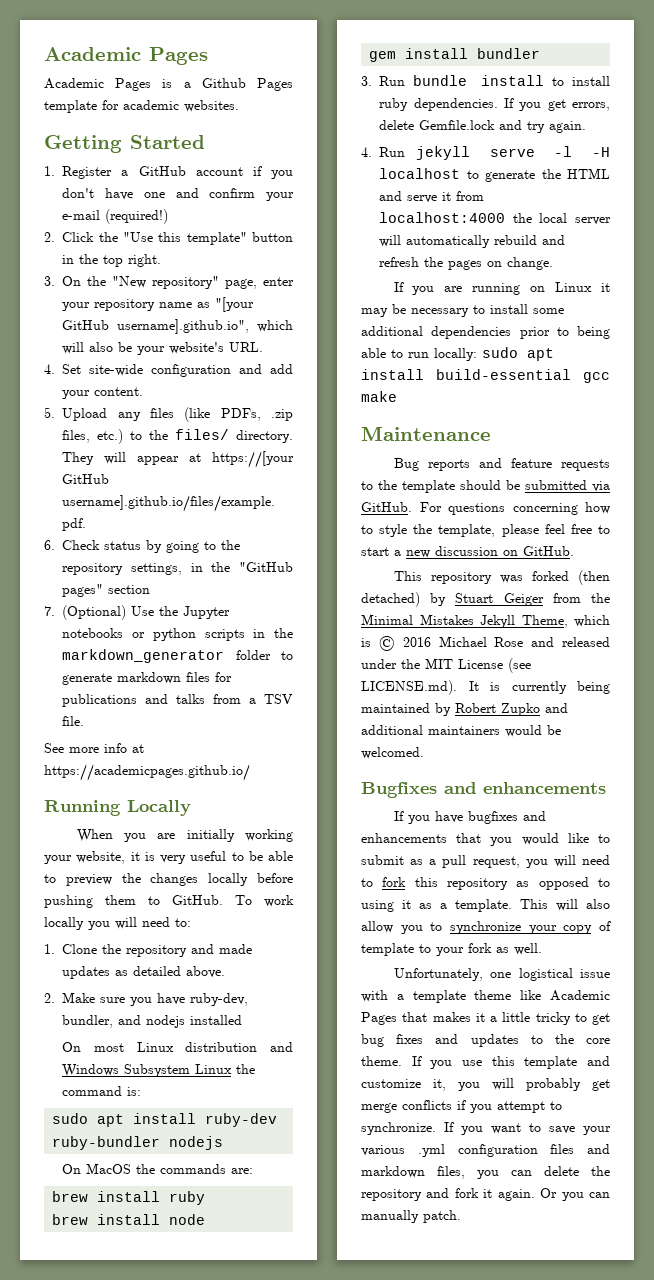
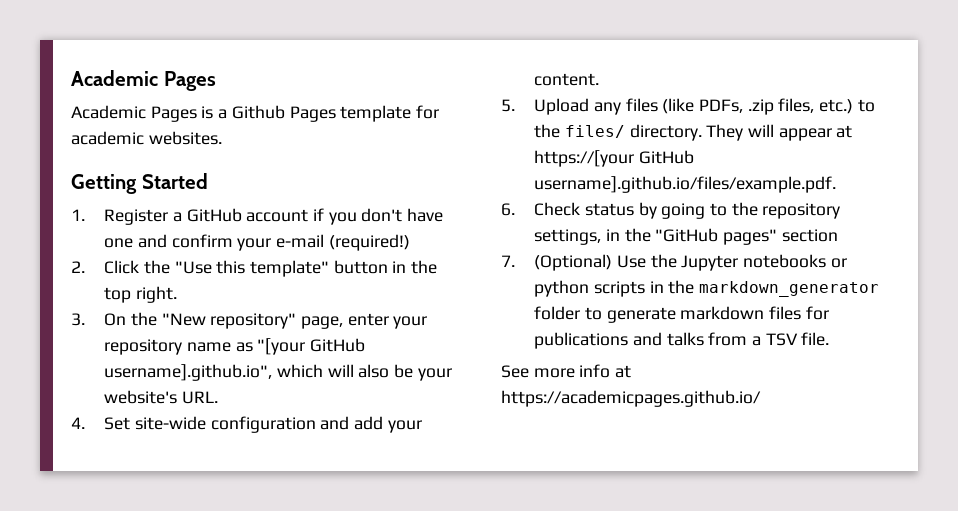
[44,800,191,816] [76,829,293,842] [44,851,293,864] [44,873,293,886] [44,895,294,908] [44,917,191,930] [44,944,253,957] [62,966,226,979] [44,992,249,1006] [62,1015,243,1028] [62,1042,293,1052] [62,1064,256,1077] [62,1086,142,1096] [52,1113,278,1127] [52,1136,224,1150] [62,1163,254,1174] [52,1191,206,1205] [52,1214,206,1225] [369,48,541,62] [361,75,610,86] [379,98,610,111] [379,120,587,133] [361,146,610,160] [379,168,610,182] [379,191,485,203] [379,212,611,225] [379,235,566,248] [379,257,554,270] [393,282,610,295] [361,304,564,317] [361,326,610,339] [361,347,554,361] [361,369,610,383] [361,391,397,402] [361,426,491,441] [393,458,610,471] [361,480,610,493] [361,502,610,515] [361,524,610,537] [361,546,574,558] [393,570,610,585] [361,592,610,607] [361,614,610,628] [361,636,610,651] [361,658,531,673] [361,680,610,695] [361,703,568,716] [361,725,561,737] [361,747,424,759] [361,782,606,798] [393,811,546,824] [361,833,610,846] [361,855,610,868] [361,877,610,890] [361,899,610,912] [361,921,611,934] [361,943,542,956] [393,968,610,981] [361,990,610,1003] [361,1012,610,1025] [361,1034,610,1047] [361,1056,610,1069] [361,1078,610,1091] [361,1100,562,1113] [361,1122,611,1135] [361,1144,610,1157] [361,1166,610,1179] [361,1188,610,1201] [361,1210,461,1223] // Running Locally // When you are initially working your website, it is very useful to be able to preview the changes locally before pushing them to GitHub. To work locally you will need to: // 1. Clone the repository and made updates as detailed above. // 2. Make sure you have ruby-dev, bundler, and nodejs installed // On most Linux distribution and Windows Subsystem Linux the command is: // sudo apt install ruby-dev ruby-bundler nodejs // On MacOS the commands are: // brew install ruby // brew install node // gem install bundler // 3. Run bundle install to install ruby dependencies. If you get errors, delete Gemfile.lock and try again. // 4. Run jekyll serve -l -H localhost to generate the HTML and serve it from localhost:4000 the local server will automatically rebuild and refresh the pages on change. // If you are running on Linux it may be necessary to install some additional dependencies prior to being able to run locally: sudo apt install build-essential gcc make // Maintenance // Bug reports and feature requests to the template should be submitted via GitHub. For questions concerning how to style the template, please feel free to start a new discussion on GitHub. // This repository was forked (then detached) by Stuart Geiger from the Minimal Mistakes Jekyll Theme, which is © 2016 Michael Rose and released under the MIT License (see LICENSE.md). It is currently being maintained by Robert Zupko and additional maintainers would be welcomed. // Bugfixes and enhancements // If you have bugfixes and enhancements that you would like to submit as a pull request, you will need to fork this repository as opposed to using it as a template. This will also allow you to synchronize your copy of template to your fork as well. // Unfortunately, one logistical issue with a template theme like Academic Pages that makes it a little tricky to get bug fixes and updates to the core theme. If you use this template and customize it, you will probably get merge conflicts if you attempt to synchronize. If you want to save your various .yml configuration files and markdown files, you can delete the repository and fork it again. Or you can manually patch. -> (761, 398) none

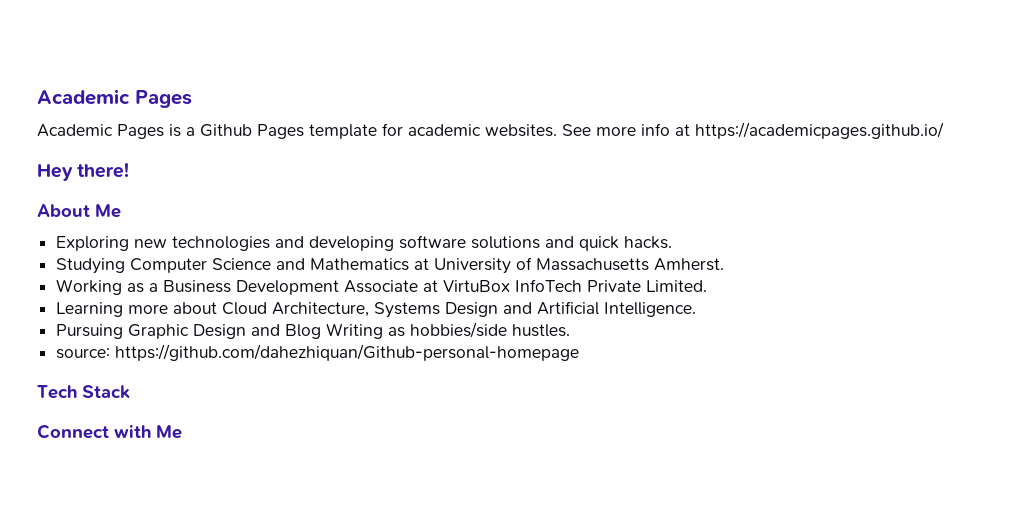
[71,173,208,194] [71,208,444,225] [104,234,410,251] [71,260,438,277] [104,286,177,303] [71,312,428,329] [104,338,366,355] [104,364,452,381] [104,390,218,404] [71,416,422,433] [534,73,600,86] [501,98,875,115] [534,124,853,141] [534,150,694,167] [534,176,837,193] [501,202,841,219] [534,228,838,245] [501,254,847,271] [534,280,880,297] [534,306,829,323] [534,332,830,349] // Getting Started // 1. Register a GitHub account if you don't have one and confirm your e-mail (required!) // 2. Click the "Use this template" button in the top right. // 3. On the "New repository" page, enter your repository name as "[your GitHub username].github.io", which will also be your website's URL. // 4. Set site-wide configuration and add your content. // 5. Upload any files (like PDFs, .zip files, etc.) to the files/ directory. They will appear at https://[your GitHub username].github.io/files/example.pdf. // 6. Check status by going to the repository settings, in the "GitHub pages" section // 7. (Optional) Use the Jupyter notebooks or python scripts in the markdown_generator folder to generate markdown files for publications and talks from a TSV file. // -> (557, 130) none
(761, 398) none -> [37,163,130,181] [37,204,121,218] [56,235,673,251] [56,257,725,274] [56,279,708,295] [56,301,697,318] [56,322,571,339] [56,344,580,361] [37,385,130,399] [37,424,182,439] // Hey there! // About Me // Exploring new technologies and developing software solutions and quick hacks. // Studying Computer Science and Mathematics at University of Massachusetts Amherst. // Working as a Business Development Associate at VirtuBox InfoTech Private Limited. // Learning more about Cloud Architecture, Systems Design and Artificial Intelligence. // Pursuing Graphic Design and Blog Writing as hobbies/side hustles. // source: https://github.com/dahezhiquan/Github-personal-homepage // Tech Stack // Connect with Me

